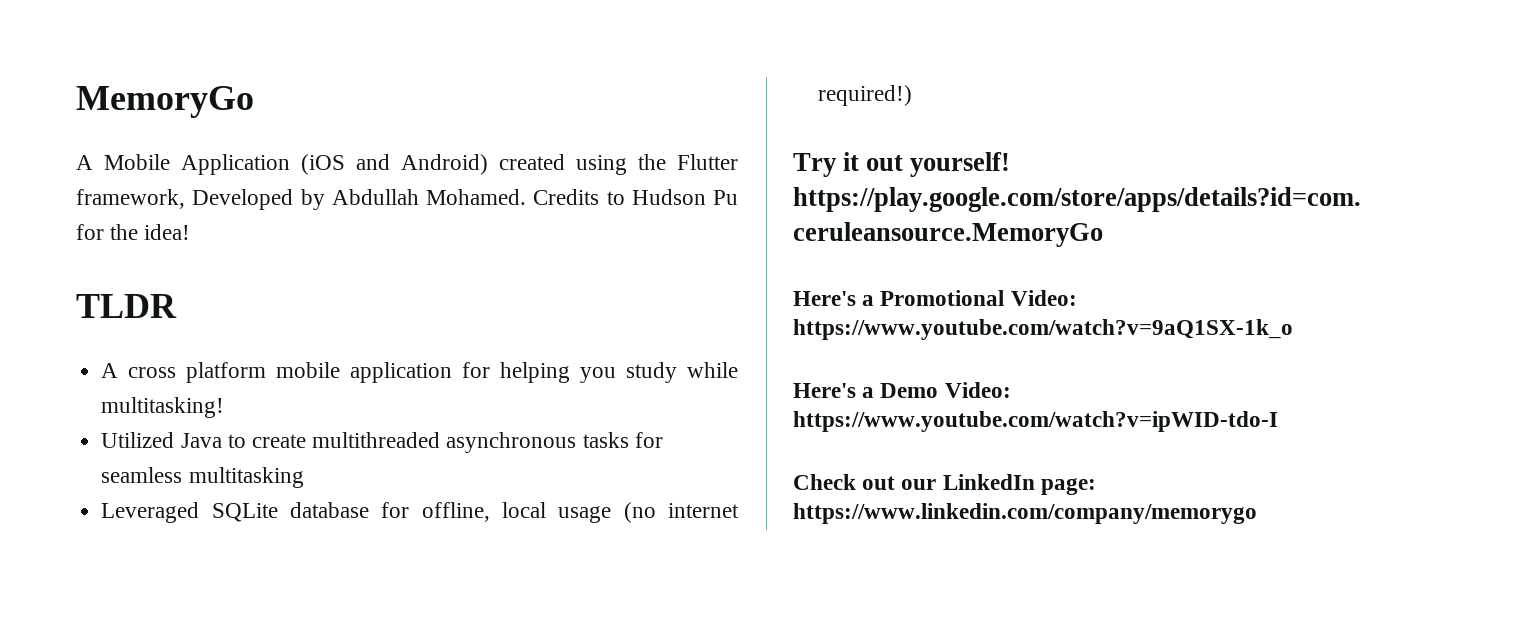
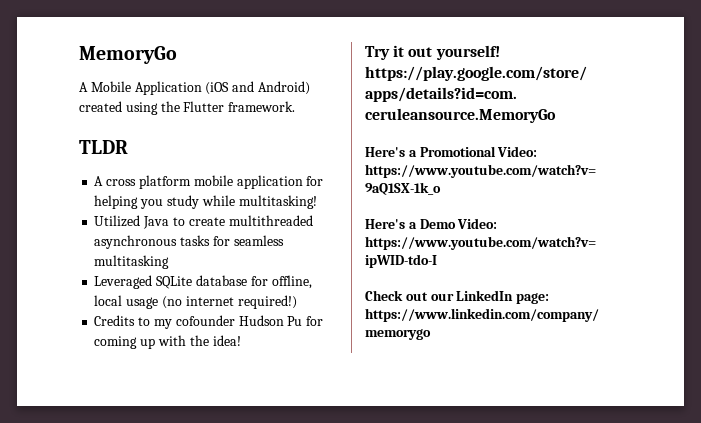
[76,189,738,210] [76,224,191,240] framework, Developed by Abdullah Mohamed. Credits to Hudson Pu for the idea! -> [228,101,296,112] framework.
(913, 95) none -> [94,315,324,329] [94,335,241,349] // Credits to my cofounder Hudson Pu for coming up with the idea!

